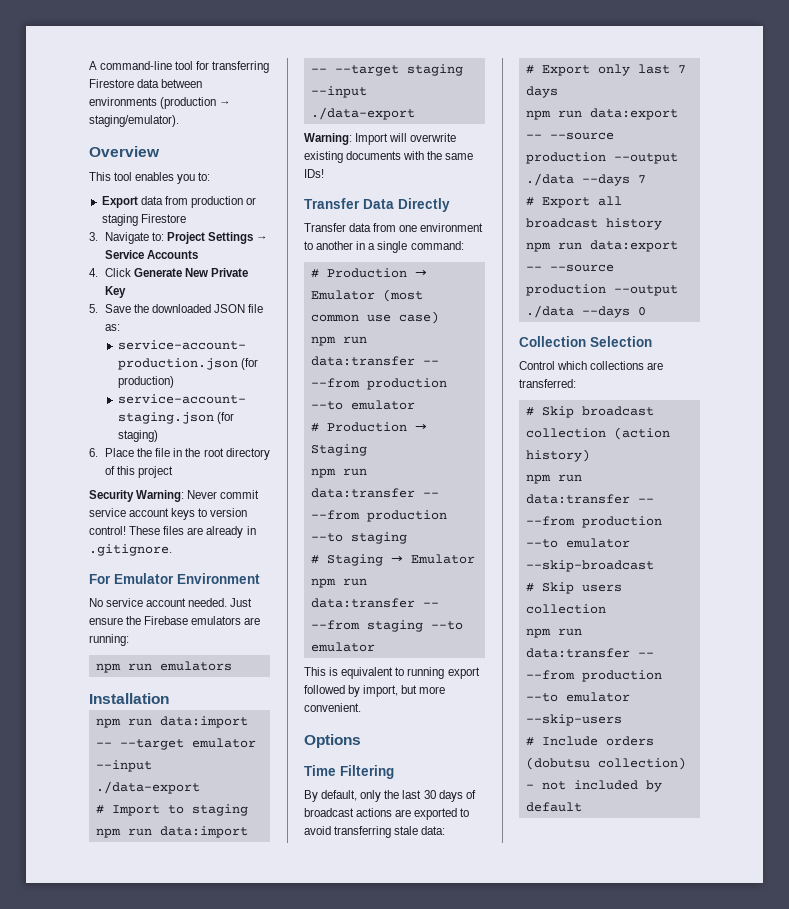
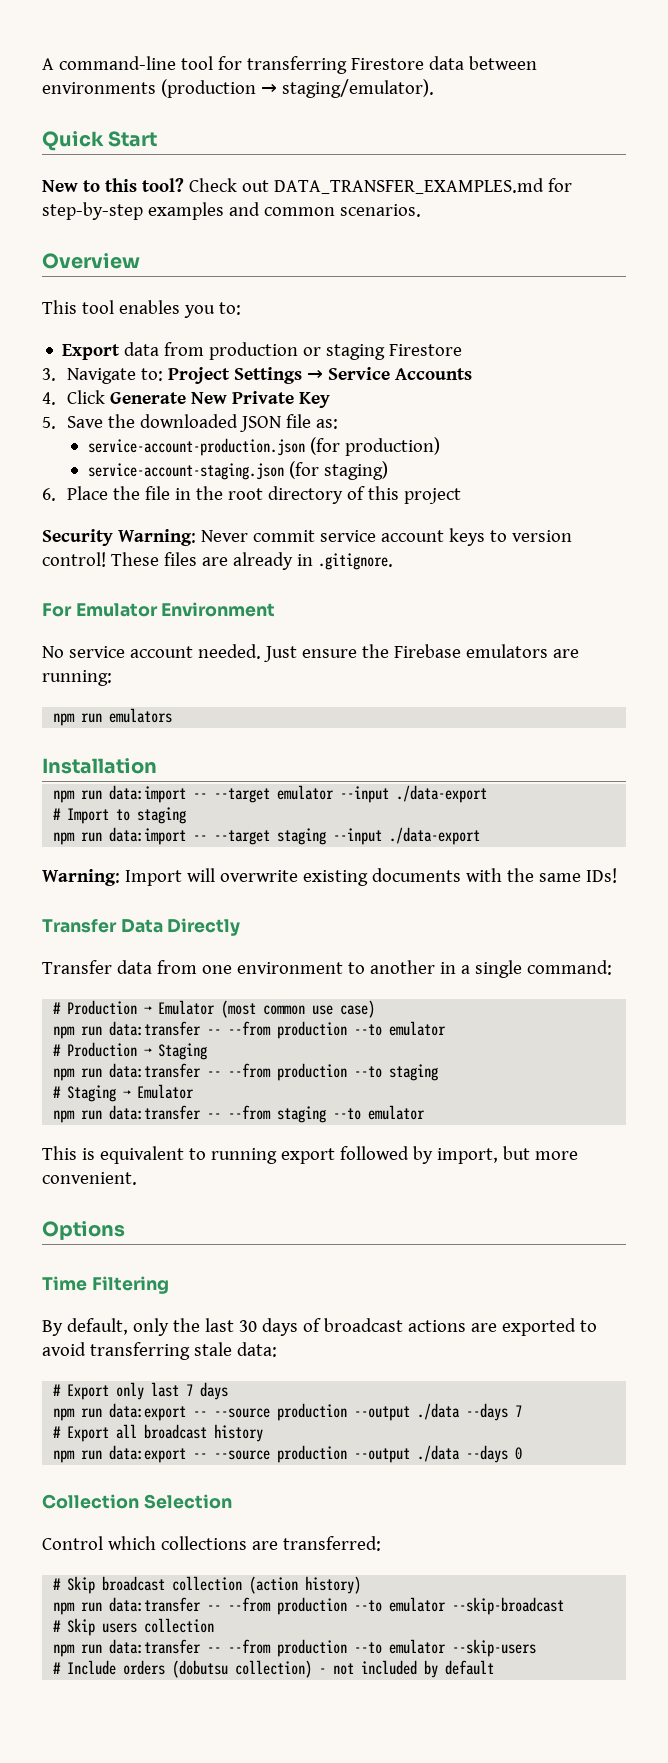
(179, 121) none -> [42,131,158,151] [42,178,572,194] [42,202,421,220] // Quick Start // New to this tool? Check out DATA_TRANSFER_EXAMPLES.md for step-by-step examples and common scenarios.

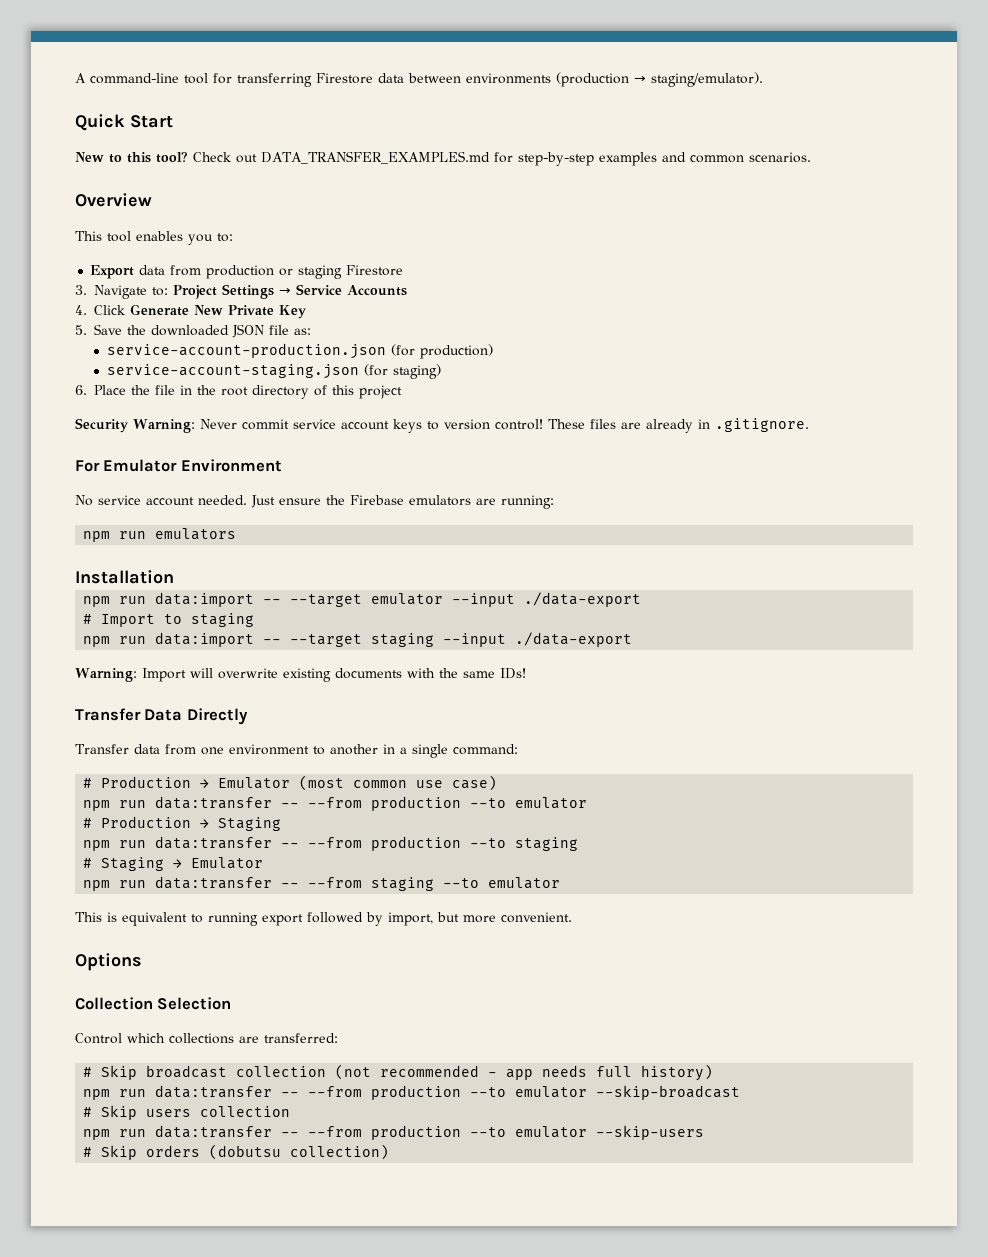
[42,1276,169,1294] [42,1318,597,1336] [42,1342,277,1360] [53,1382,229,1400] [53,1403,523,1421] [53,1424,264,1442] [53,1445,523,1463] // Time Filtering // By default, only the last 30 days of broadcast actions are exported to avoid transferring stale data: // # Export only last 7 days // npm run data:export -- --source production --output ./data --days 7 // # Export all broadcast history // npm run data:export -- --source production --output ./data --days 0 -> (142, 962) none
[249,1576,299,1594] (action -> [335,1064,633,1080] (not recommended - app needs full
[67,1660,117,1675] Include -> [101,1145,138,1160] Skip
[319,1660,495,1678] - not included by default -> (390, 1152) none

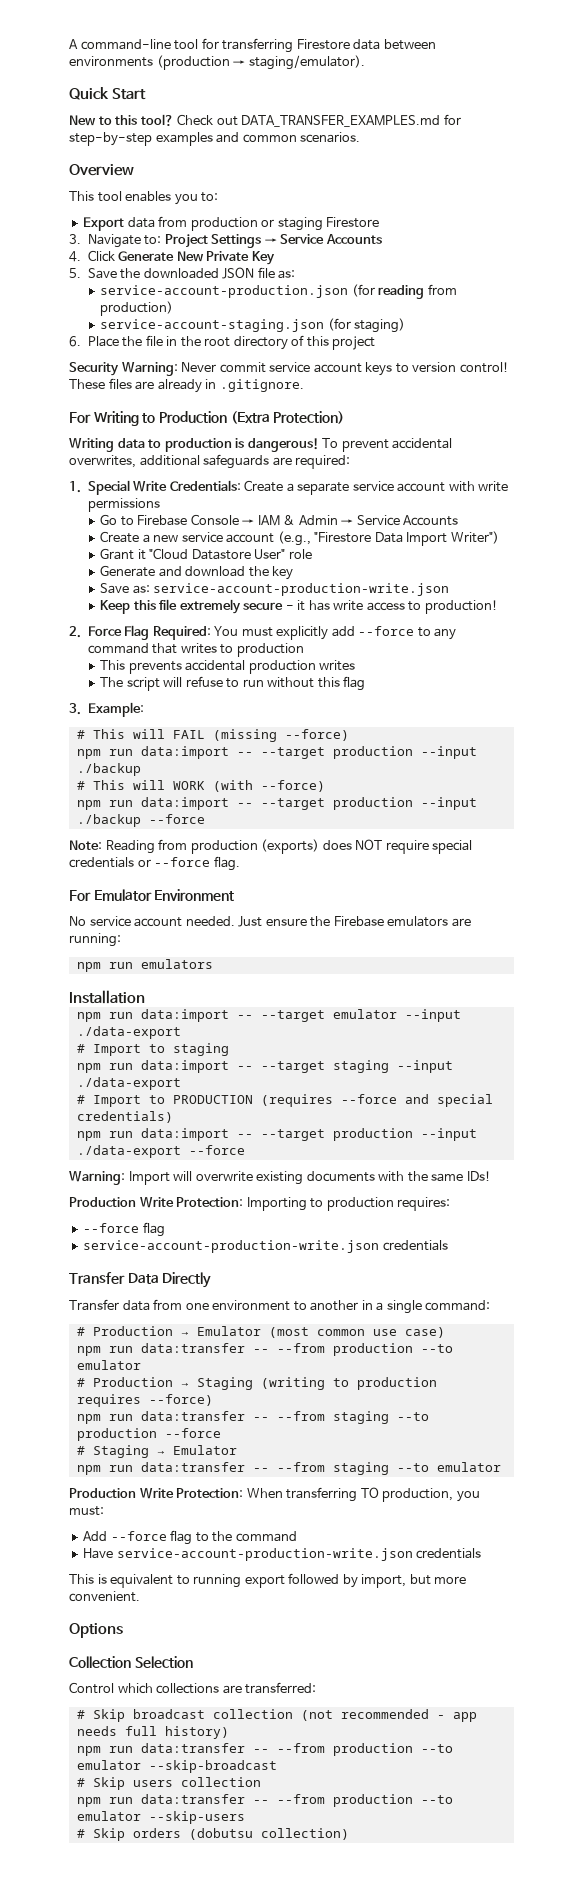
(416, 350) none -> [378,284,457,299] reading from
(809, 425) none -> [69,411,345,426] [69,438,453,452] [69,454,351,469] [69,480,509,495] [87,498,160,512] [100,514,459,526] [100,531,499,546] [100,548,312,560] [100,565,294,580] [100,583,450,596] [100,599,498,614] [69,625,457,640] [87,643,304,657] [100,660,356,674] [100,676,366,691] [69,702,144,717] [76,729,349,742] [76,746,477,759] [76,763,141,776] [76,780,325,792] [76,797,477,810] [76,814,205,827] [69,839,473,854] [69,856,240,871] // For Writing to Production (Extra Protection) // Writing data to production is dangerous! To prevent accidental overwrites, additional safeguards are required: // 1. Special Write Credentials: Create a separate service account with write permissions // Go to Firebase Console → IAM & Admin → Service Accounts // Create a new service account (e.g., "Firestore Data Import Writer") // Grant it "Cloud Datastore User" role // Generate and download the key // Save as: service-account-production-write.json // Keep this file extremely secure - it has write access to production! // 2. Force Flag Required: You must explicitly add --force to any command that writes to production // This prevents accidental production writes // The script will refuse to run without this flag // 3. Example: // # This will FAIL (missing --force) // npm run data:import -- --target production --input ./backup // # This will WORK (with --force) // npm run data:import -- --target production --input ./backup --force // Note: Reading from production (exports) does NOT require special credentials or --force flag.
(633, 639) none -> [76,1094,493,1107] [76,1111,173,1123] [76,1128,477,1141] [76,1145,245,1158] // # Import to PRODUCTION (requires --force and special credentials) // npm run data:import -- --target production --input ./data-export --force
(526, 673) none -> [69,1197,451,1211] [83,1222,165,1237] [83,1240,448,1253] // Production Write Protection: Importing to production requires: // --force flag // service-account-production-write.json credentials
[83,836,579,851] // npm run data:transfer -- --from production --to staging -> [260,1377,437,1390] [76,1394,213,1407] [76,1411,429,1424] [76,1428,221,1441] (writing to production requires --force) // npm run data:transfer -- --from staging --to production --force
(561, 883) none -> [69,1487,480,1502] [69,1506,104,1516] [83,1530,297,1545] [83,1548,482,1561] // Production Write Protection: When transferring TO production, you must: // Add --force flag to the command // Have service-account-production-write.json credentials

